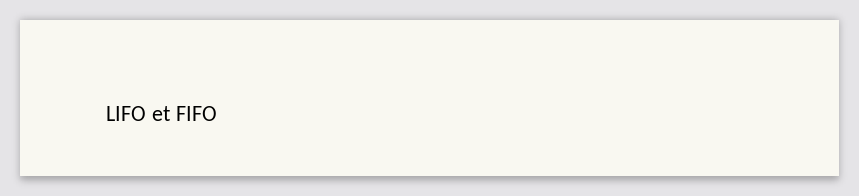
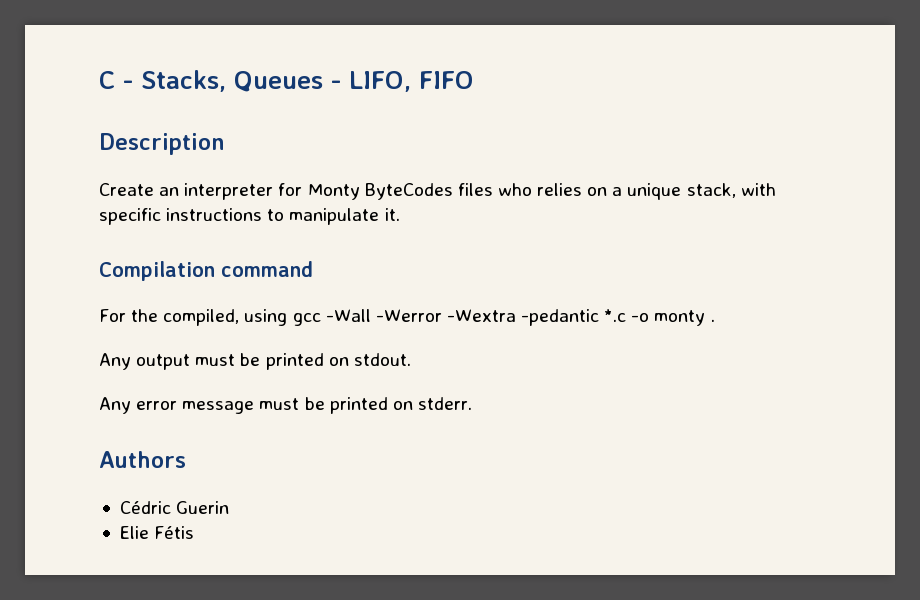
[106,106,217,121] LIFO et FIFO -> [99,70,474,92] [99,133,225,155] [99,183,776,200] [99,208,400,225] [99,261,313,281] [99,309,715,326] [99,353,411,370] [99,397,472,414] [99,451,186,468] [119,501,230,514] [119,526,195,539] C - Stacks, Queues - LIFO, FIFO // Description // Create an interpreter for Monty ByteCodes files who relies on a unique stack, with specific instructions to manipulate it. // Compilation command // For the compiled, using gcc -Wall -Werror -Wextra -pedantic *.c -o monty . // Any output must be printed on stdout. // Any error message must be printed on stderr. // Authors // Cédric Guerin // Elie Fétis

